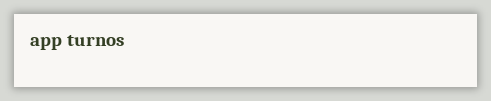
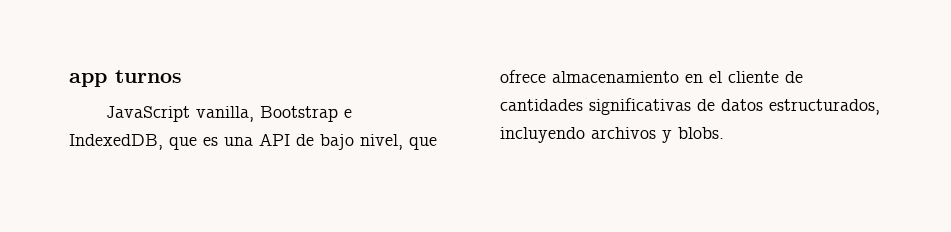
(124, 40) none -> [106,106,353,122] [69,133,437,150] [500,70,803,83] [500,98,880,115] [500,127,724,143] // JavaScript vanilla, Bootstrap e IndexedDB, que es una API de bajo nivel, que ofrece almacenamiento en el cliente de cantidades significativas de datos estructurados, incluyendo archivos y blobs.

